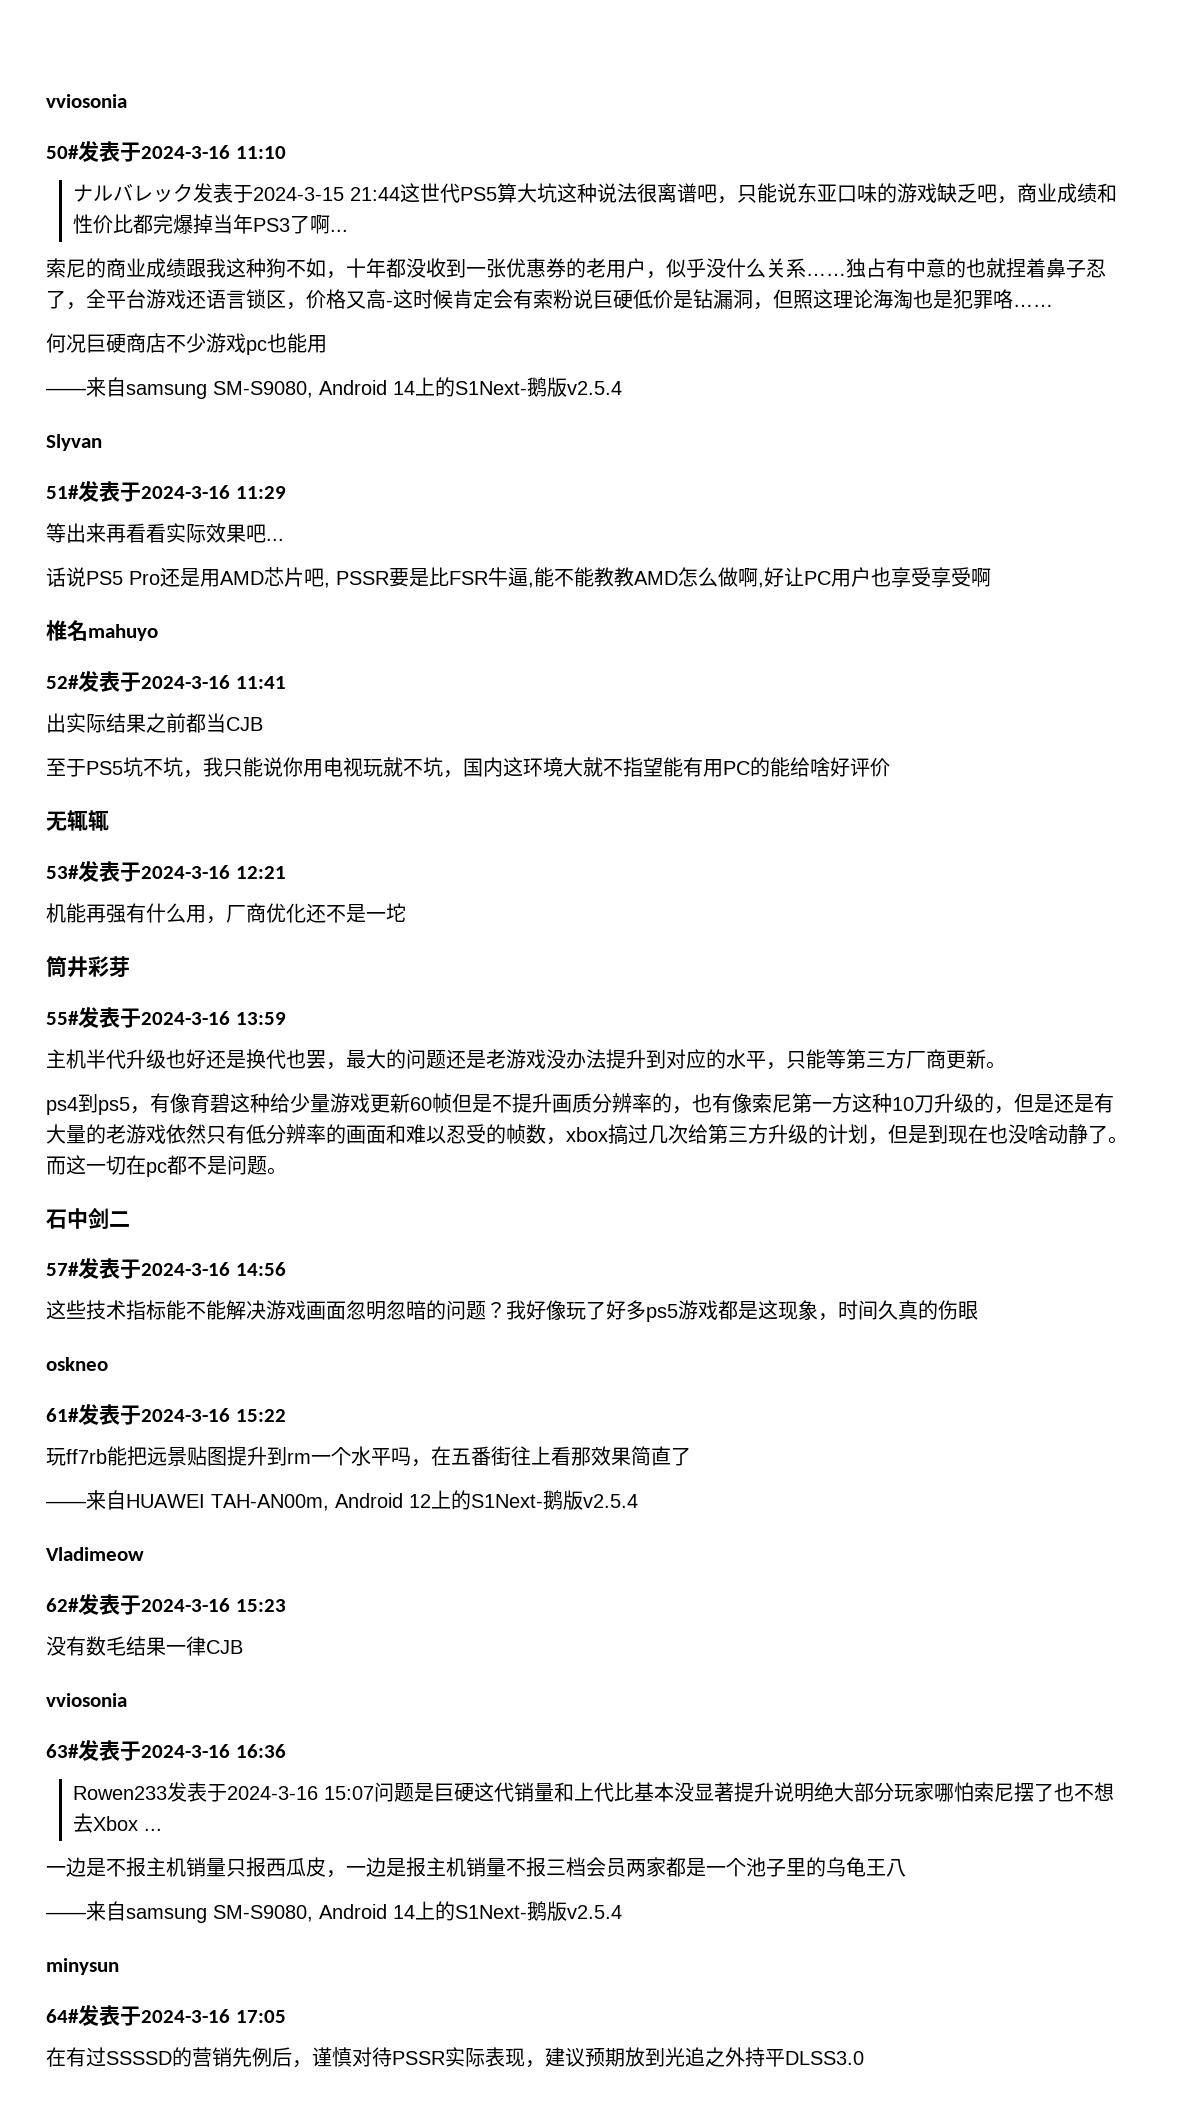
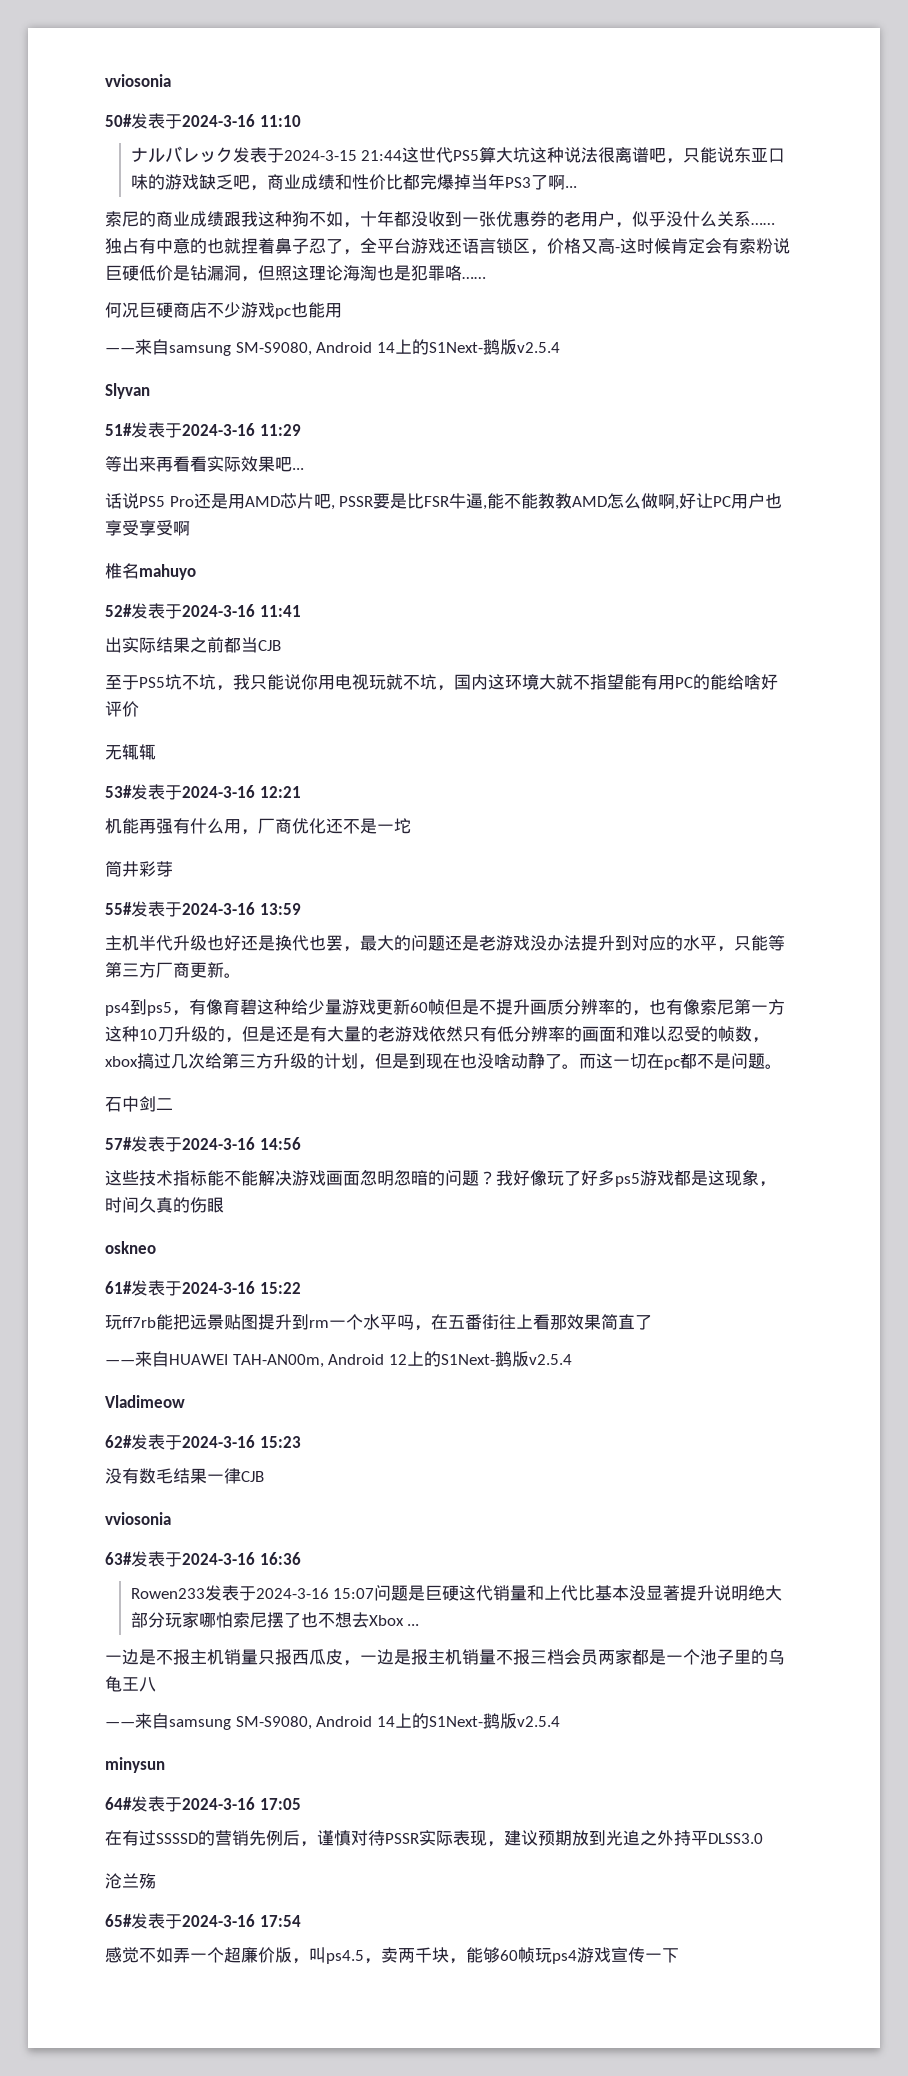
(864, 2058) none -> [105,1873,156,1889] [105,1913,301,1929] [105,1947,679,1964] // 沧兰殇 // 65#发表于2024-3-16 17:54 // 感觉不如弄一个超廉价版，叫ps4.5，卖两千块，能够60帧玩ps4游戏宣传一下

